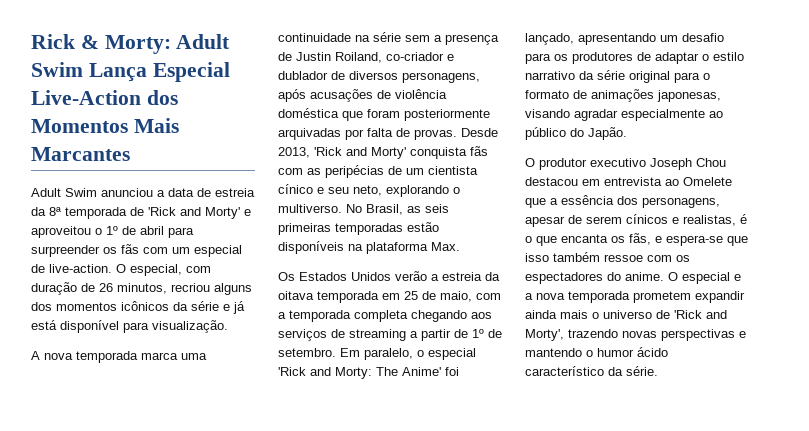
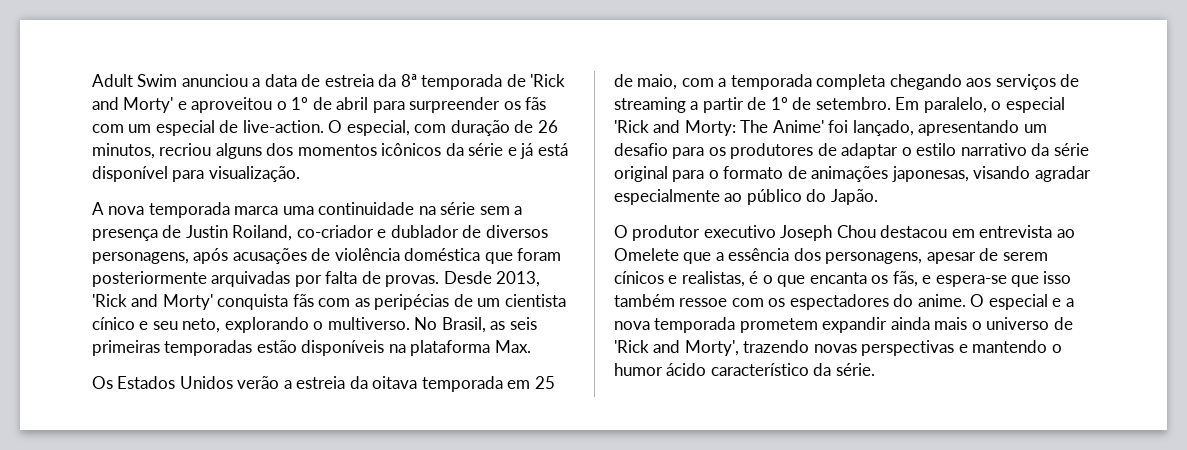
[31,34,231,54] [31,62,230,82] [31,90,178,105] [31,118,179,133] [31,147,130,161] Rick & Morty: Adult Swim Lança Especial Live-Action dos Momentos Mais Marcantes // -> (92, 80) none

